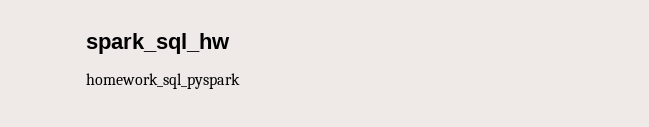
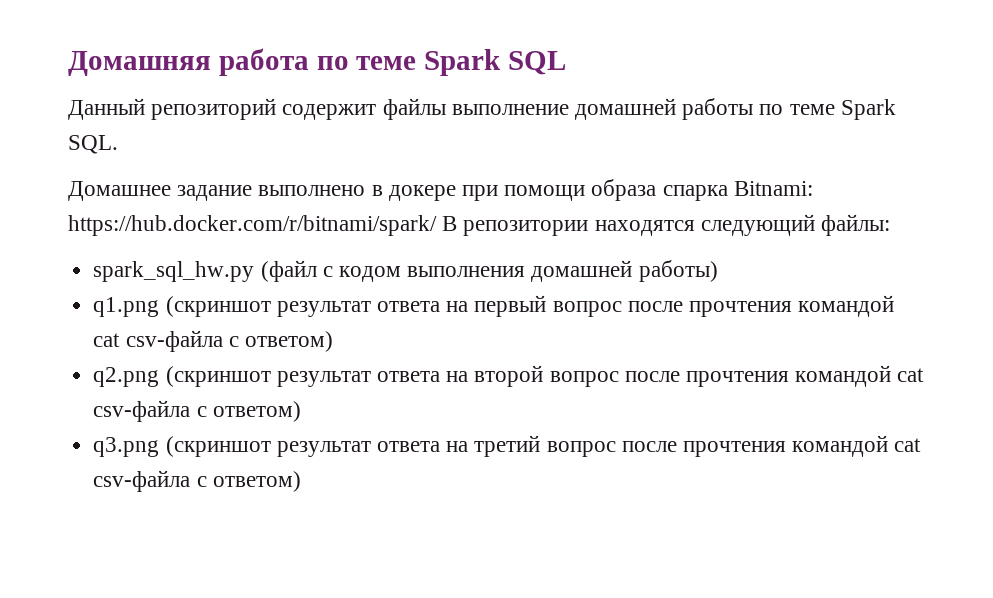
[86,33,230,54] [86,73,240,89] spark_sql_hw // homework_sql_pyspark -> [68,48,567,76] [68,98,896,120] [68,135,118,154] [68,179,813,201] [68,214,891,236] [93,260,718,282] [93,295,895,317] [93,330,333,352] [93,365,925,387] [93,400,301,422] [93,435,922,457] [93,470,301,492] Домашняя работа по теме Spark SQL // Данный репозиторий содержит файлы выполнение домашней работы по теме Spark SQL. // Домашнее задание выполнено в докере при помощи образа спарка Bitnami: https://hub.docker.com/r/bitnami/spark/ В репозитории находятся следующий файлы: // spark_sql_hw.py (файл с кодом выполнения домашней работы) // q1.png (скриншот результат ответа на первый вопрос после прочтения командой cat csv-файла с ответом) // q2.png (скриншот результат ответа на второй вопрос после прочтения командой cat csv-файла с ответом) // q3.png (скриншот результат ответа на третий вопрос после прочтения командой cat csv-файла с ответом)

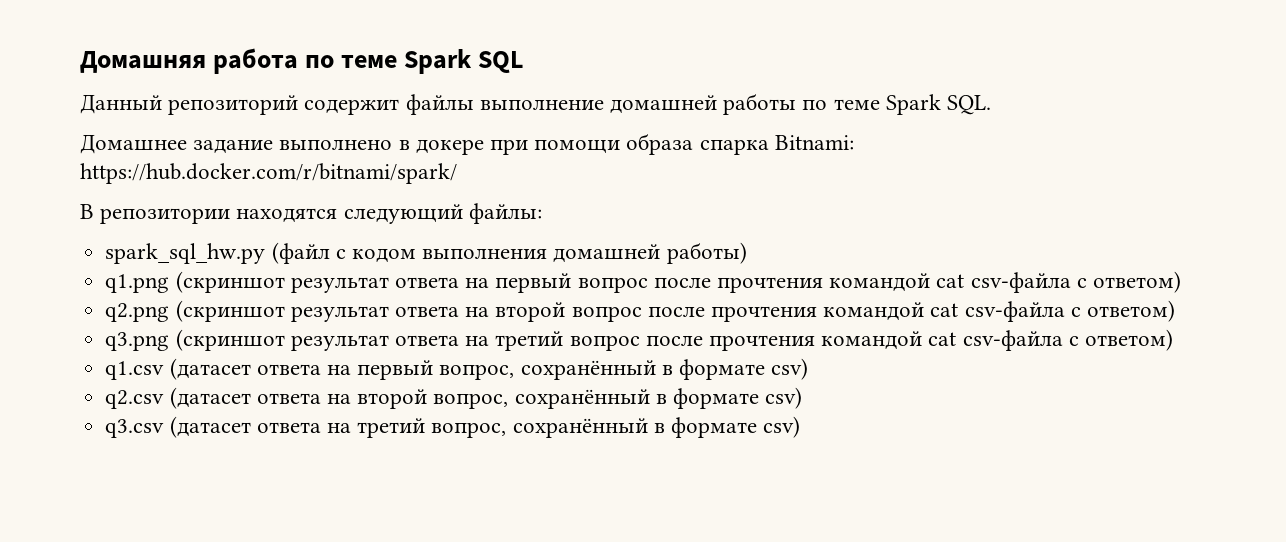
(437, 225) none -> (457, 173) //
(301, 481) none -> [105,358,809,380] [105,387,803,409] [105,416,801,438] // q1.csv (датасет ответа на первый вопрос, сохранённый в формате csv) // q2.csv (датасет ответа на второй вопрос, сохранённый в формате csv) // q3.csv (датасет ответа на третий вопрос, сохранённый в формате csv)

